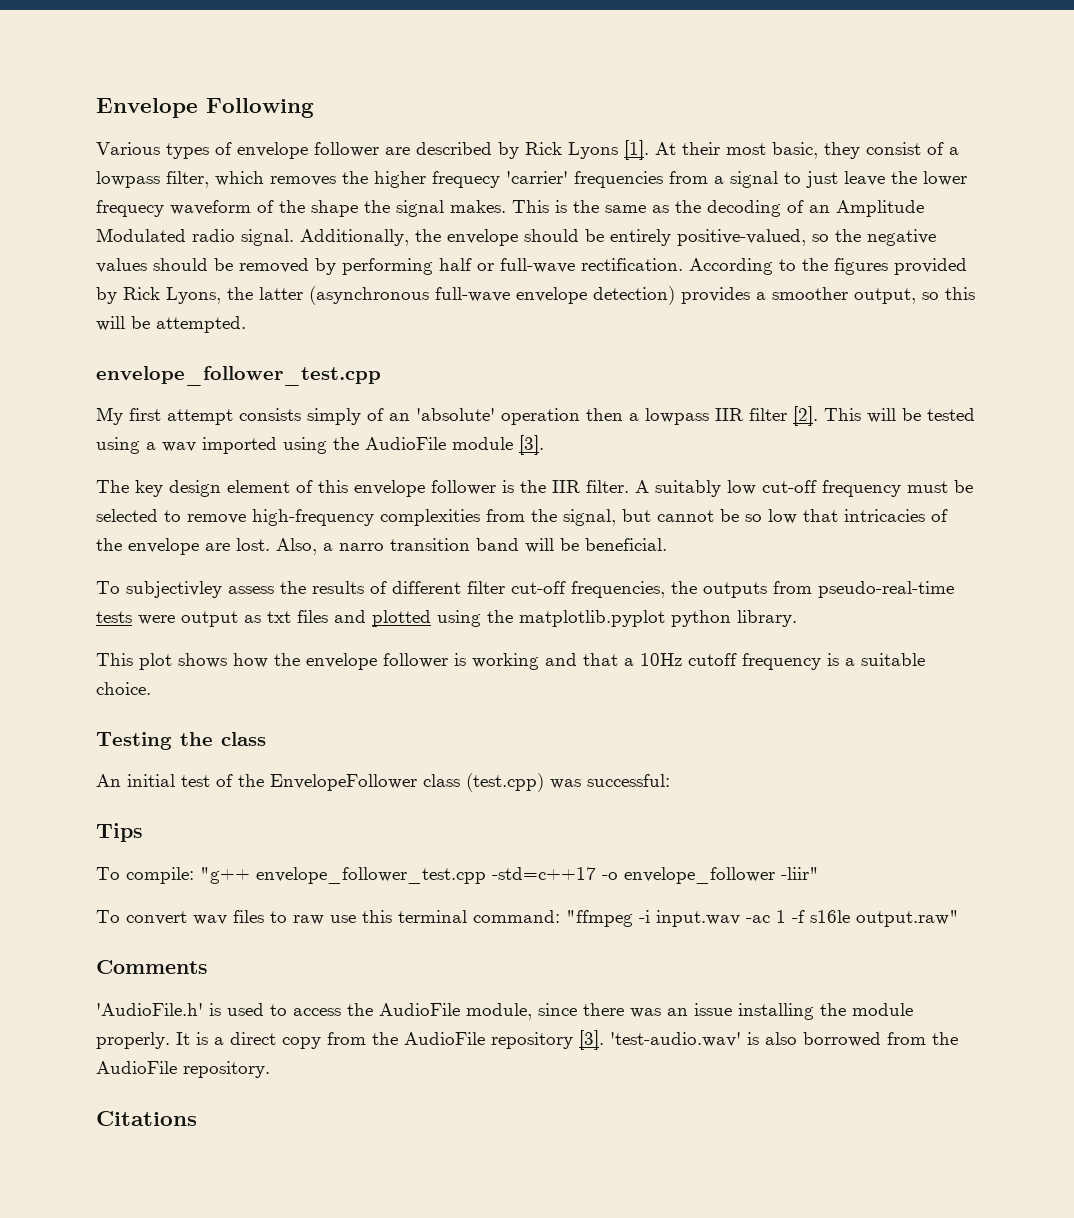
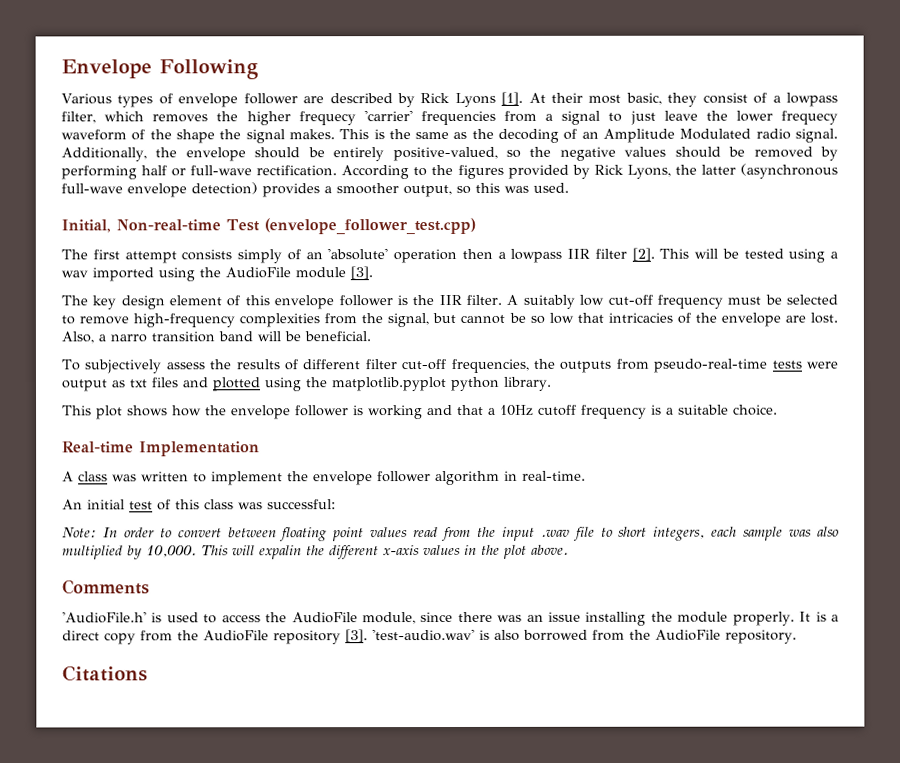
[96,316,246,333] [96,366,381,386] [96,407,123,425] will be attempted. // envelope_follower_test.cpp // My -> [504,182,569,193] [61,217,476,235] [61,249,88,260] was used. // Initial, Non-real-time Test (envelope_follower_test.cpp) // The
[126,581,222,598] subjectivley -> [84,359,162,374] subjectively
[96,732,266,750] [96,773,670,792] [96,823,143,842] [96,867,819,884] [96,910,959,927] Testing the class // An initial test of the EnvelopeFollower class (test.cpp) was successful: // Tips // To compile: "g++ envelope_follower_test.cpp -std=c++17 -o envelope_follower -liir" // To convert wav files to raw use this terminal command: "ffmpeg -i input.wav -ac 1 -f s16le output.raw" -> [62,441,260,457] [62,470,586,486] [62,499,336,511] [62,526,840,542] [62,544,569,560] Real-time Implementation // A class was written to implement the envelope follower algorithm in real-time. // An initial test of this class was successful: // Note: In order to convert between floating point values read from the input .wav file to short integers, each sample was also multiplied by 10,000. This will expalin the different x-axis values in the plot above.

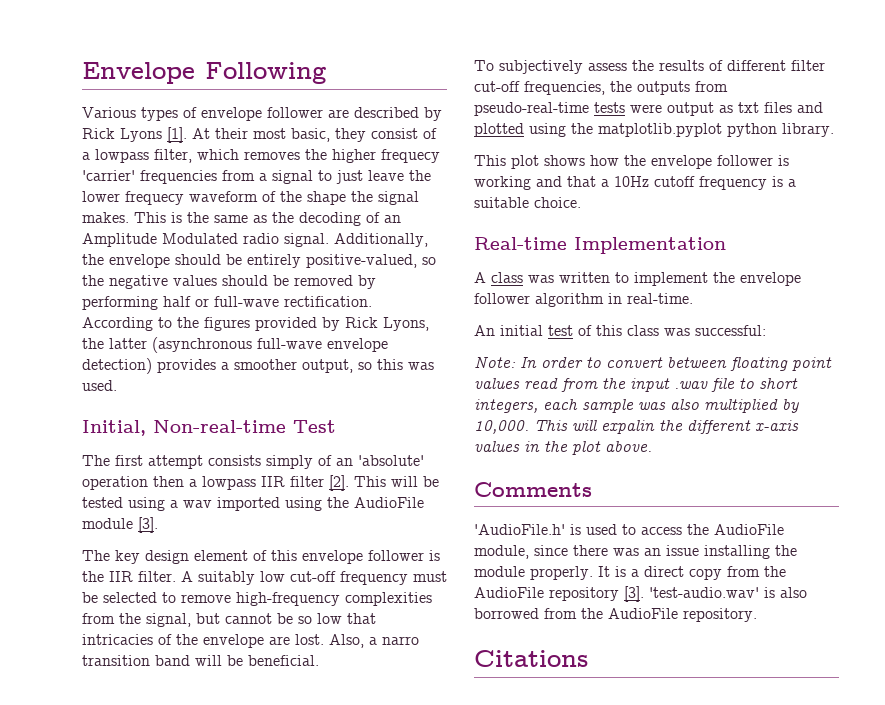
[263,217,476,235] (envelope_follower_test.cpp) -> (336, 426) none

